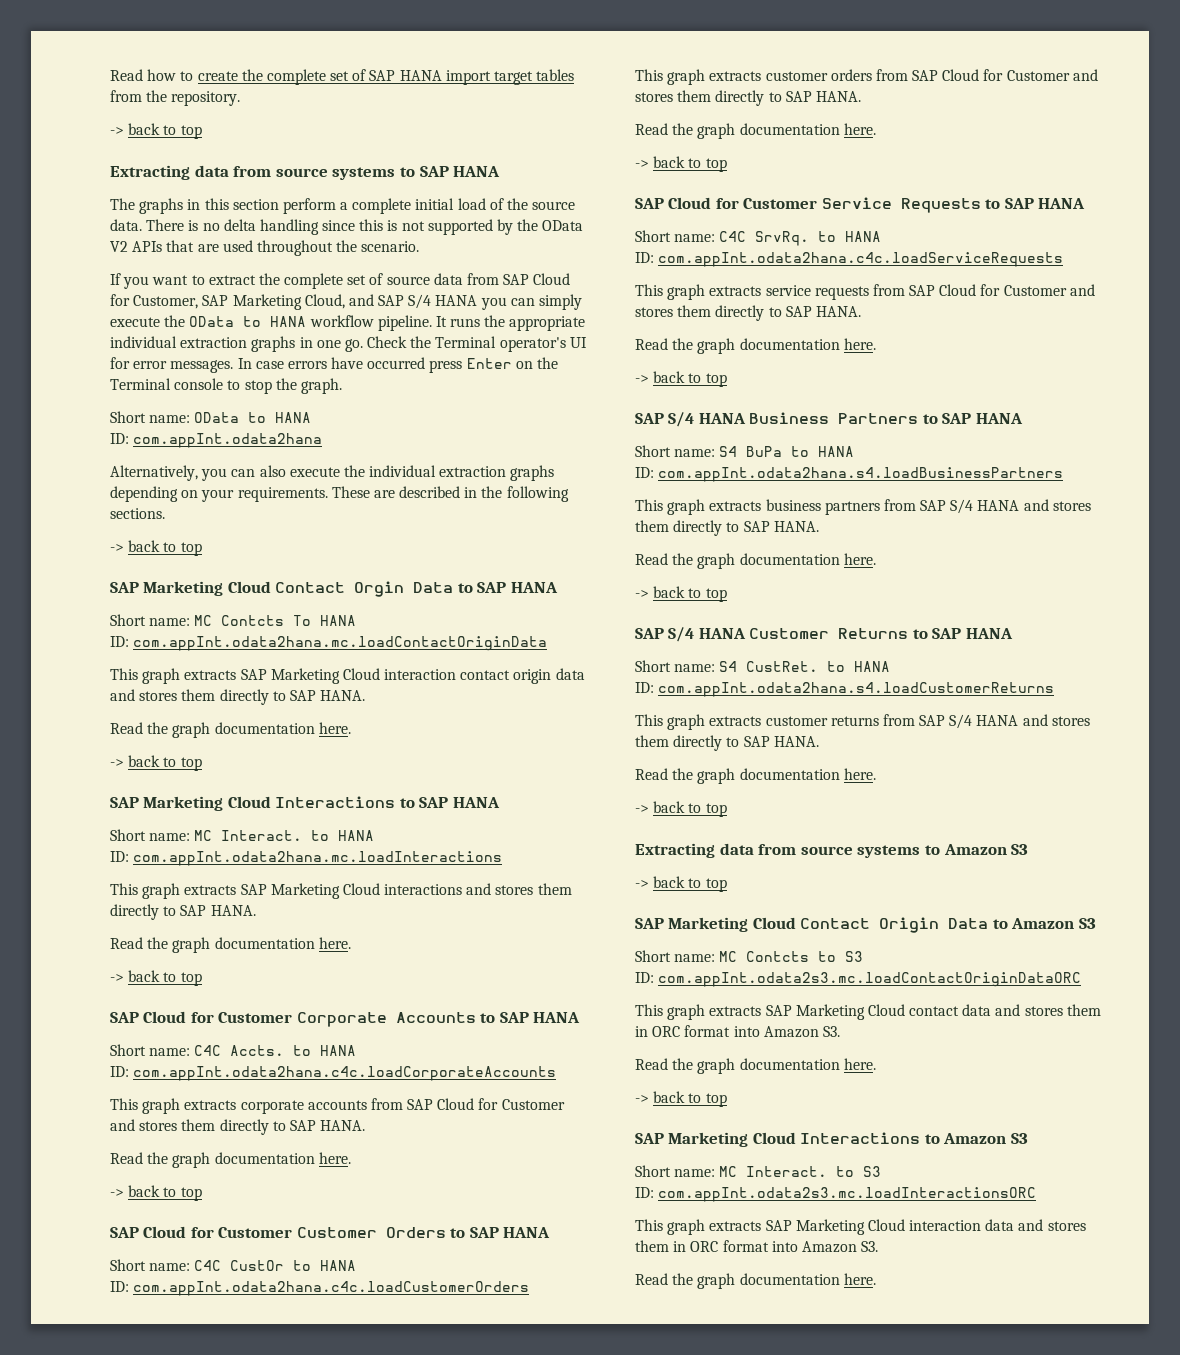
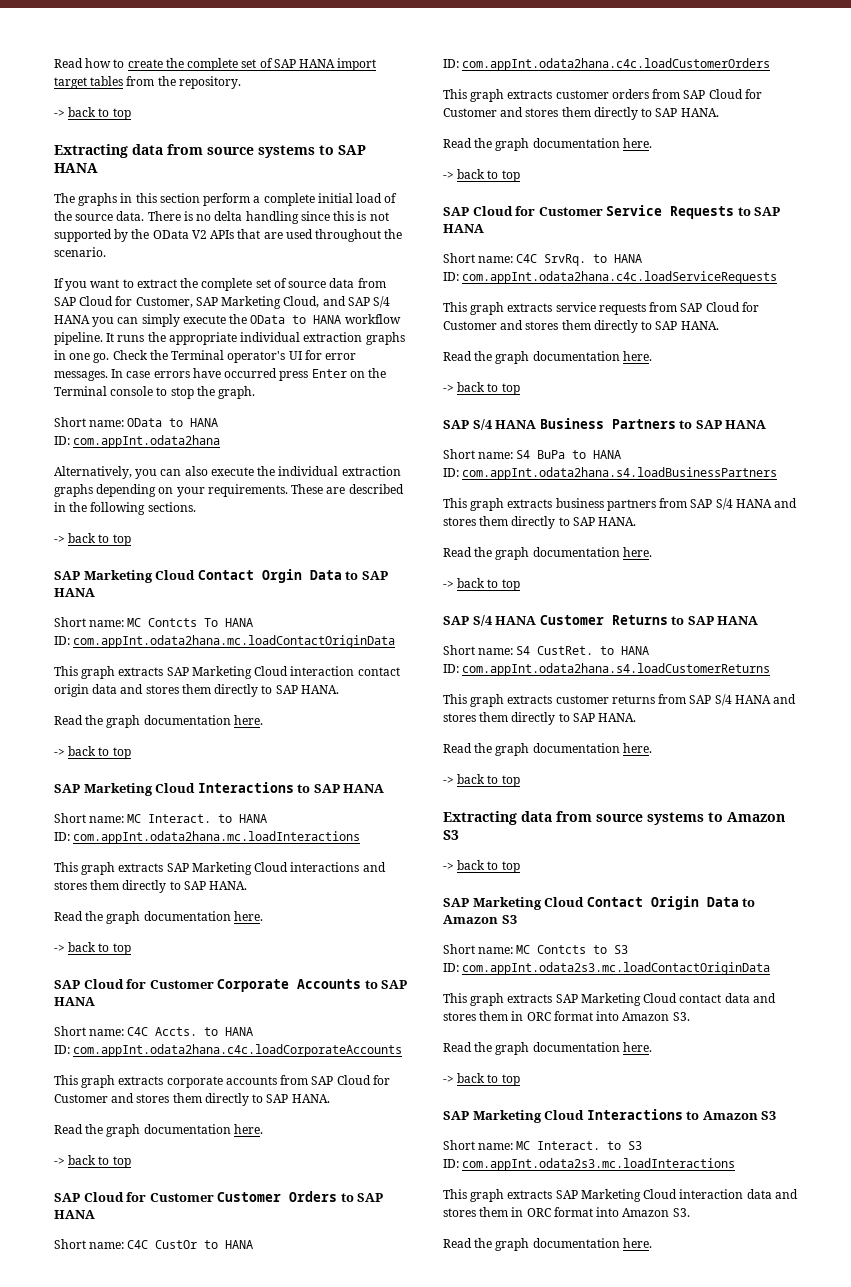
[658,972,1082,987] com.appInt.odata2s3.mc.loadContactOriginDataORC -> [462,962,771,975] com.appInt.odata2s3.mc.loadContactOriginData
[658,1187,1037,1202] com.appInt.odata2s3.mc.loadInteractionsORC -> [462,1158,736,1171] com.appInt.odata2s3.mc.loadInteractions

